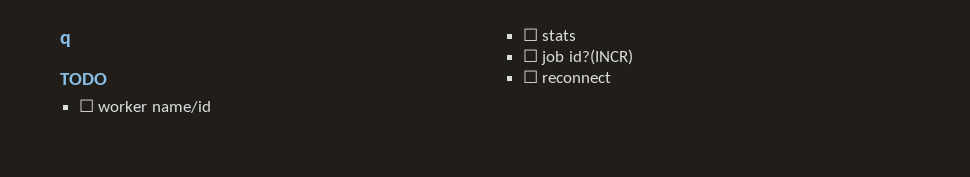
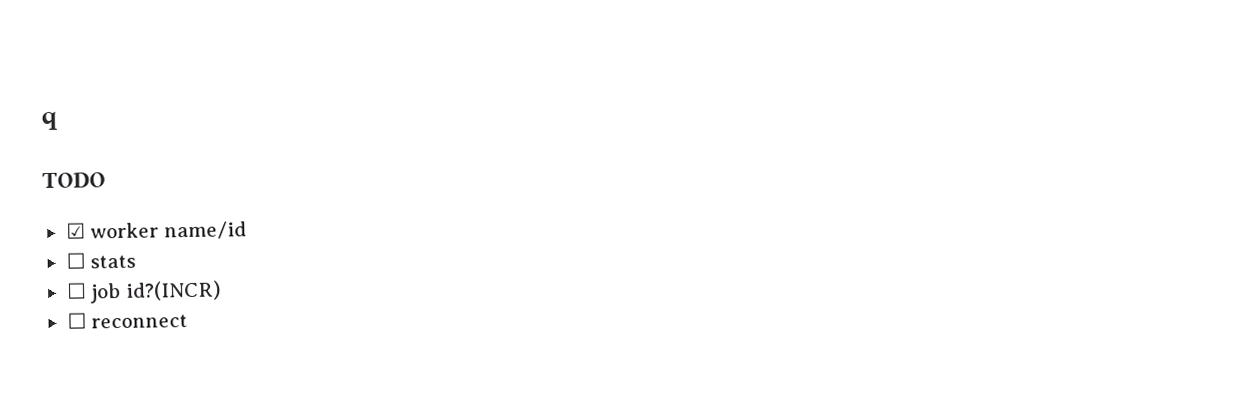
[78,99,94,112] ☐ -> [65,222,86,239] ☑

